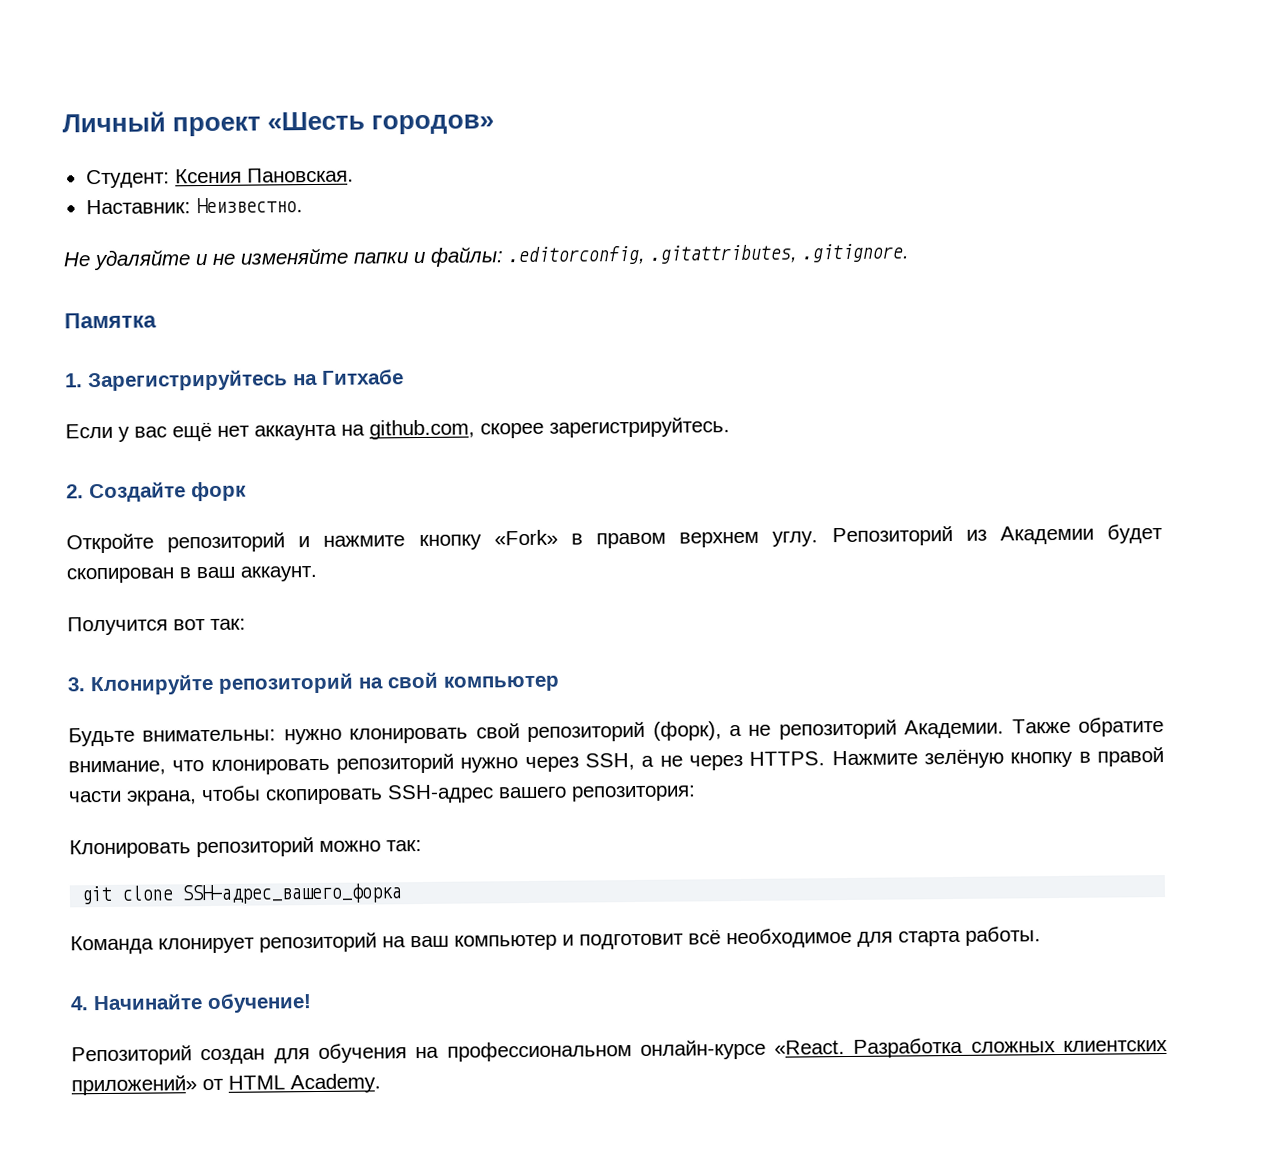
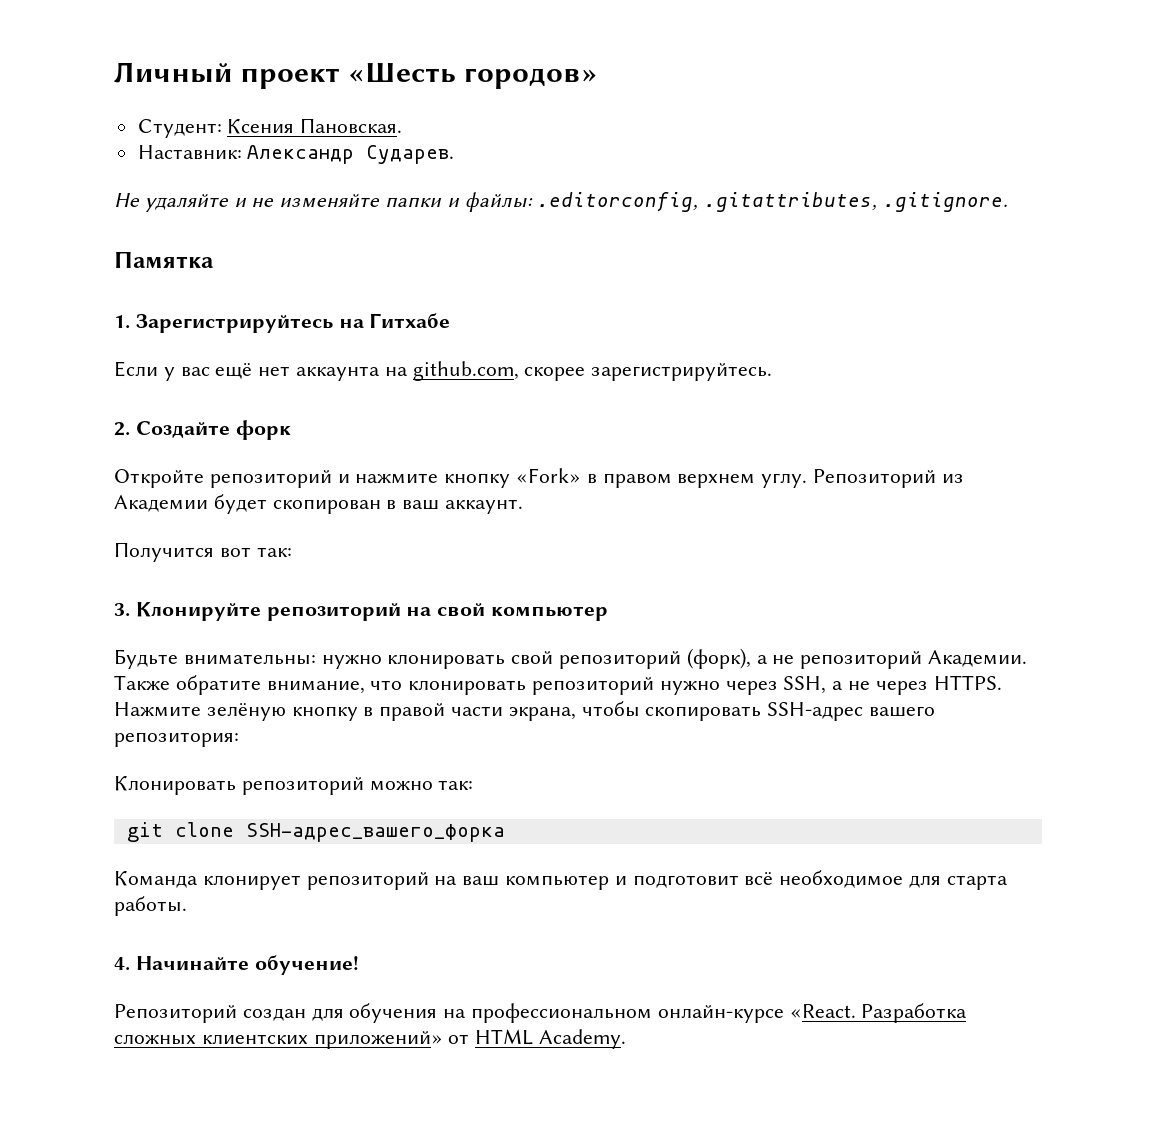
[195,197,303,214] Неизвестно. -> [247,145,455,164] Александр Сударев.

